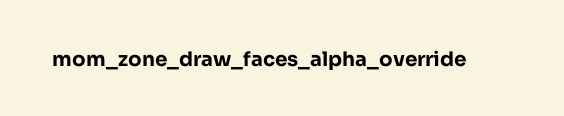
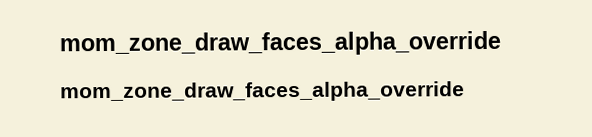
[52,50,466,71] mom_zone_draw_faces_alpha_override -> [59,30,501,57] [60,81,465,103] mom_zone_draw_faces_alpha_override // mom_zone_draw_faces_alpha_override

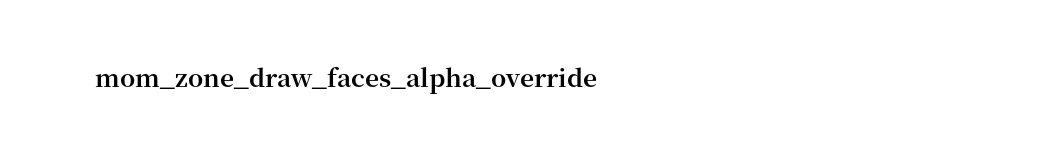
[59,30,501,57] [60,81,465,103] mom_zone_draw_faces_alpha_override // mom_zone_draw_faces_alpha_override -> [95,66,597,94] mom_zone_draw_faces_alpha_override

